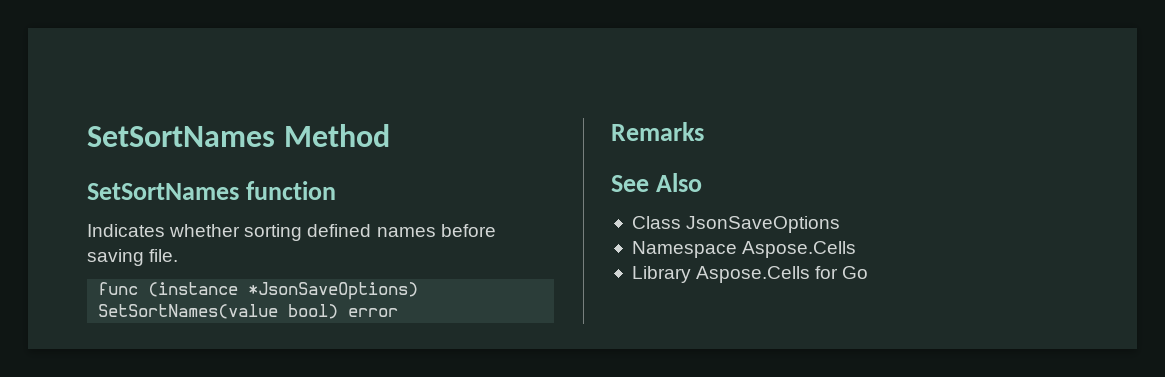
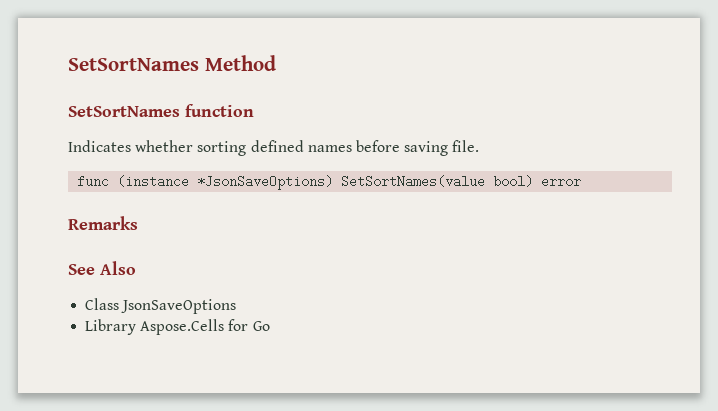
[631,241,857,258] // Namespace Aspose.Cells -> (237, 306) none

